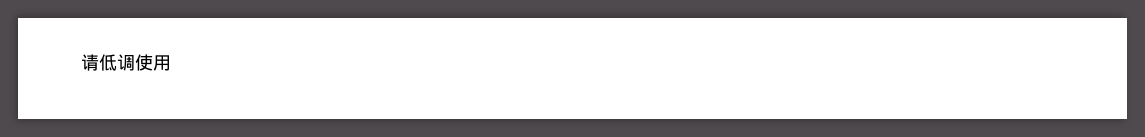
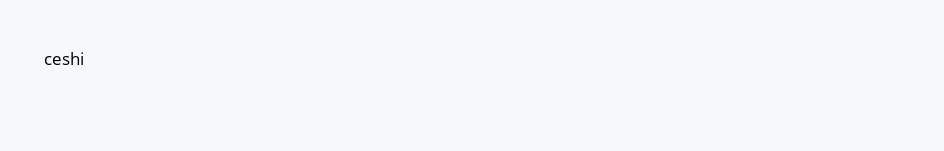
[81,54,171,71] 请低调使用 -> [44,52,84,65] ceshi

